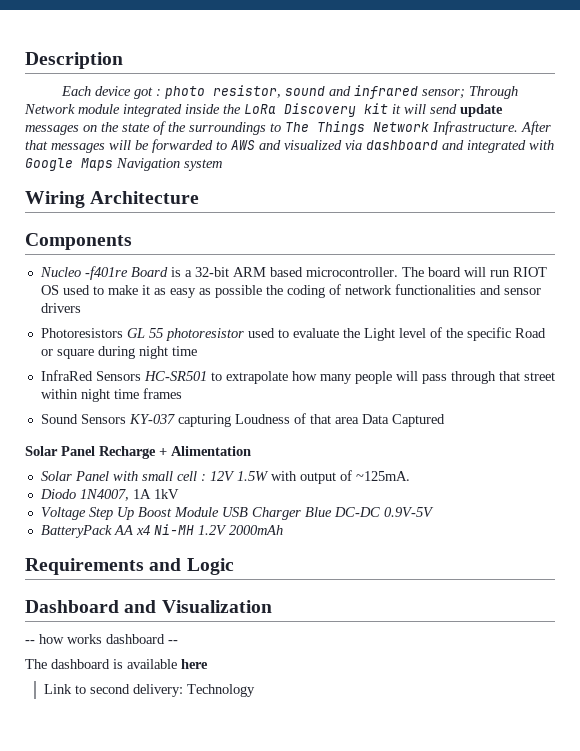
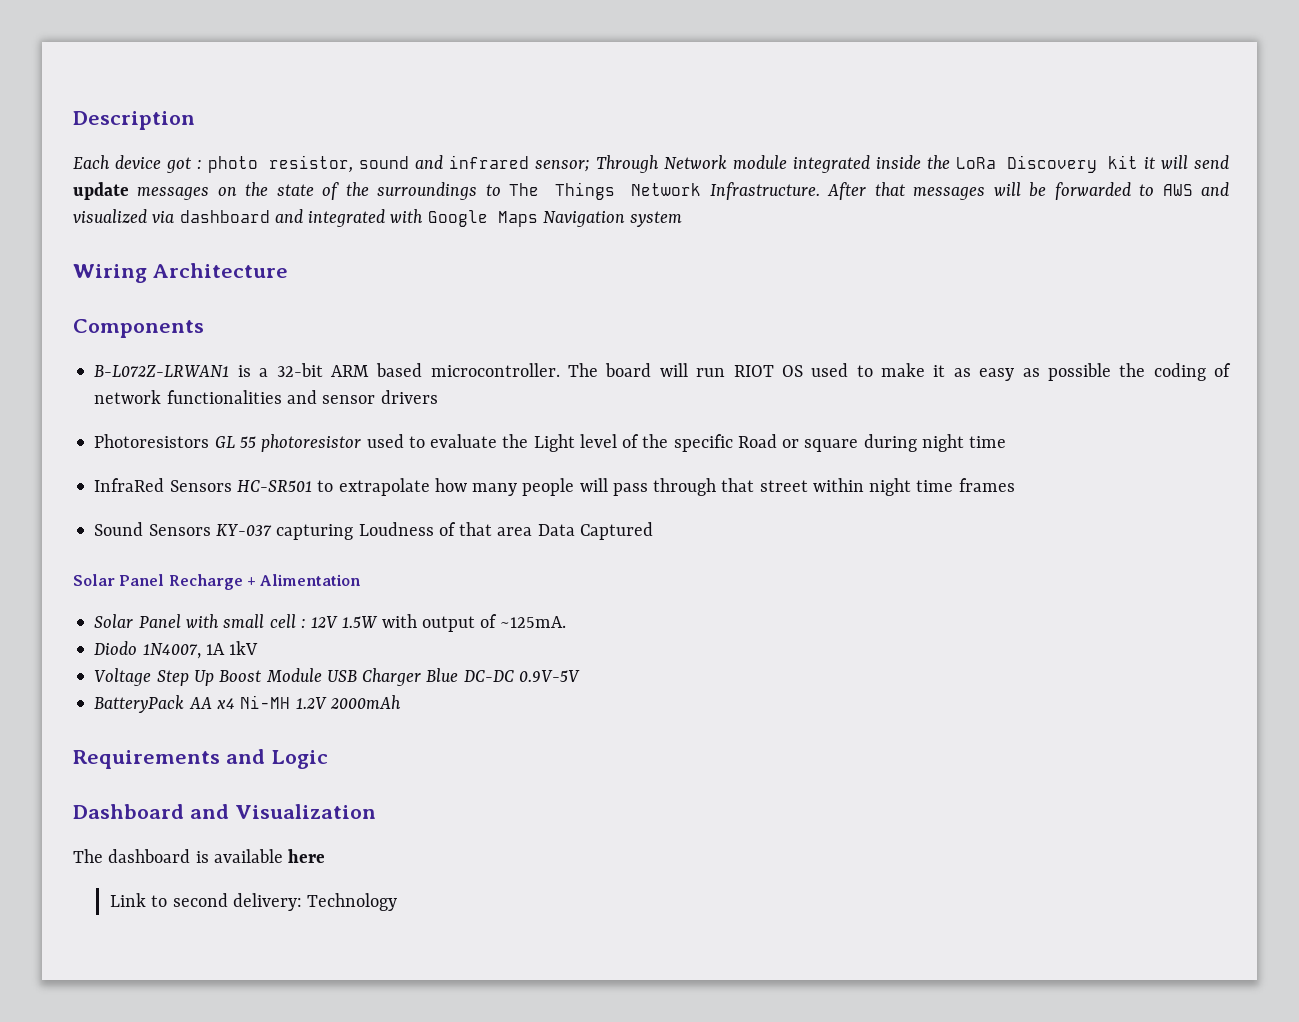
[39,266,168,280] Nucleo -f401re Board -> [94,365,230,377] B-L072Z-LRWAN1
[25,634,178,644] // -- how works dashboard -- -> (376, 811) none

